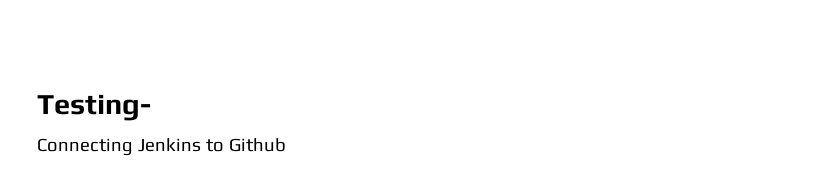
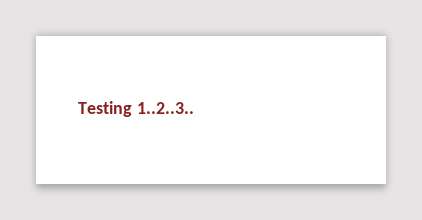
[37,94,151,121] [37,138,286,156] Testing- // Connecting Jenkins to Github -> [78,101,194,117] Testing 1..2..3..

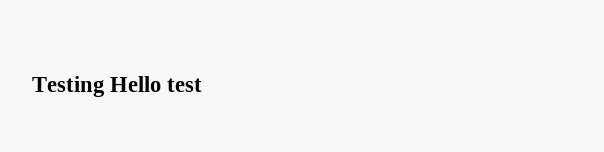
[136,102,194,114] 1..2..3.. -> [110,76,203,92] Hello test

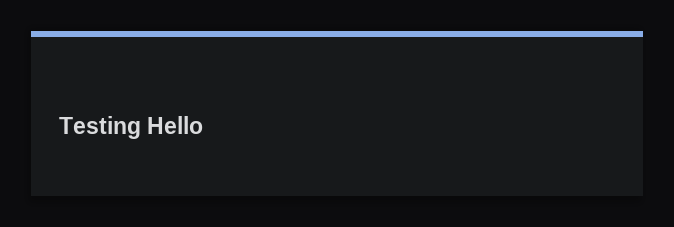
[167,78,203,92] test -> (204, 125) none

